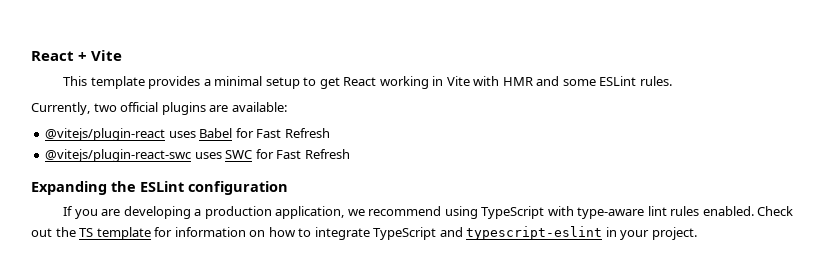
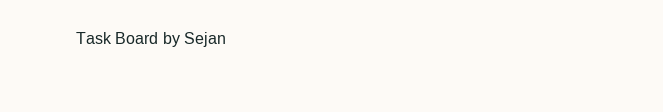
[31,50,123,61] [63,76,672,89] [31,102,287,115] [45,128,330,141] [45,149,350,162] [31,181,288,195] [63,206,794,219] [31,226,697,240] React + Vite // This template provides a minimal setup to get React working in Vite with HMR and some ESLint rules. // Currently, two official plugins are available: // @vitejs/plugin-react uses Babel for Fast Refresh // @vitejs/plugin-react-swc uses SWC for Fast Refresh // Expanding the ESLint configuration // If you are developing a production application, we recommend using TypeScript with type-aware lint rules enabled. Check out the TS template for information on how to integrate TypeScript and typescript-eslint in your project. -> [76,32,226,47] Task Board by Sejan

